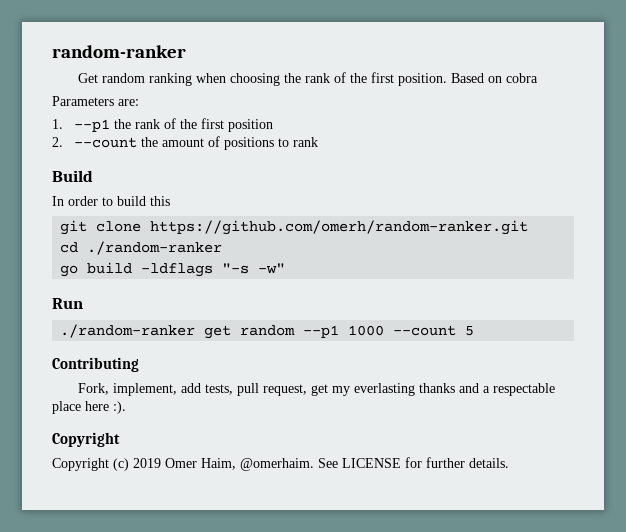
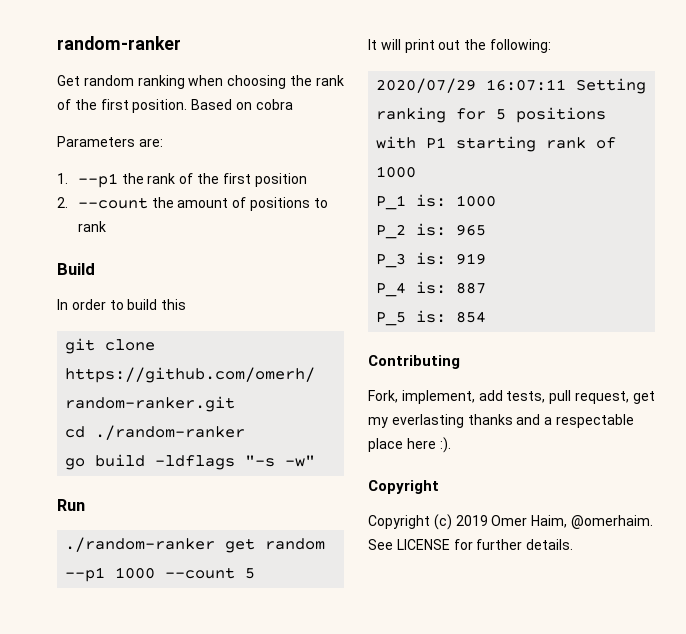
(475, 331) none -> [368,39,551,53] [376,78,647,94] [376,107,607,123] [376,136,617,152] [376,166,417,178] [376,194,497,210] [376,223,487,239] [376,252,487,268] [376,281,487,297] [376,310,487,326] // It will print out the following: // 2020/07/29 16:07:11 Setting ranking for 5 positions with P1 starting rank of 1000 // P_1 is: 1000 // P_2 is: 965 // P_3 is: 919 // P_4 is: 887 // P_5 is: 854

